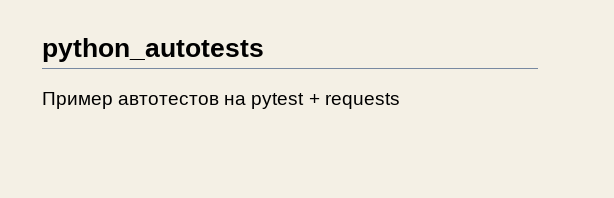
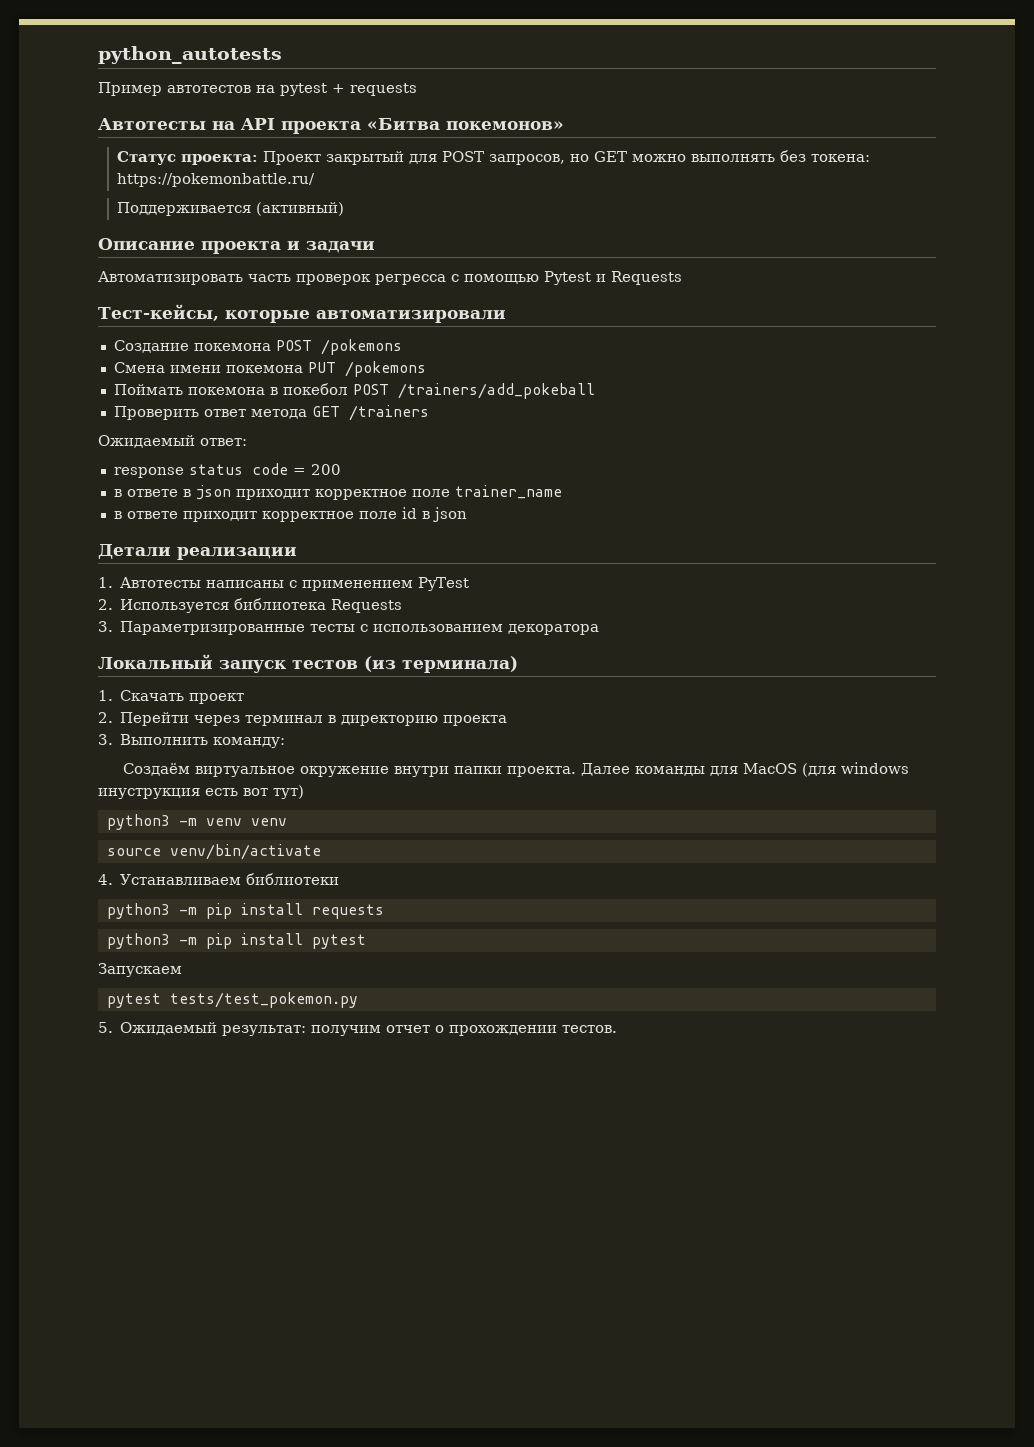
(400, 101) none -> [98,118,564,134] [117,150,871,165] [117,173,316,187] [117,202,345,216] [98,238,375,254] [98,271,682,285] [98,304,506,323] [113,339,402,355] [113,361,426,377] [113,383,595,399] [113,405,429,421] [98,435,247,448] [113,463,341,478] [113,485,562,500] [113,507,467,522] [98,544,297,560] [98,577,470,591] [98,598,403,613] [98,621,600,635] [98,654,518,673] [98,690,245,704] [98,712,508,726] [98,734,286,748] [122,762,909,777] [98,785,304,799] [106,814,287,830] [106,844,321,860] [98,873,340,885] [106,903,384,919] [106,933,366,949] [98,963,182,977] [106,992,358,1008] [98,1022,618,1036] // Автотесты на API проекта «Битва покемонов» // Статус проекта: Проект закрытый для POST запросов, но GET можно выполнять без токена: https://pokemonbattle.ru/ // Поддерживается (активный) // Описание проекта и задачи // Автоматизировать часть проверок регресса с помощью Pytest и Requests // Тест-кейсы, которые автоматизировали // Создание покемона POST /pokemons // Смена имени покемона PUT /pokemons // Поймать покемона в покебол POST /trainers/add_pokeball // Проверить ответ метода GET /trainers // Ожидаемый ответ: // response status code = 200 // в ответе в json приходит корректное поле trainer_name // в ответе приходит корректное поле id в json // Детали реализации // 1. Автотесты написаны с применением PyTest // 2. Используется библиотека Requests // 3. Параметризированные тесты с использованием декоратора // Локальный запуск тестов (из терминала) // 1. Скачать проект // 2. Перейти через терминал в директорию проекта // 3. Выполнить команду: // Создаём виртуальное окружение внутри папки проекта. Далее команды для MacOS (для windows инуструкция есть вот тут) // python3 -m venv venv // source venv/bin/activate // 4. Устанавливаем библиотеки // python3 -m pip install requests // python3 -m pip install pytest // Запускаем // pytest tests/test_pokemon.py // 5. Ожидаемый результат: получим отчет о прохождении тестов.

